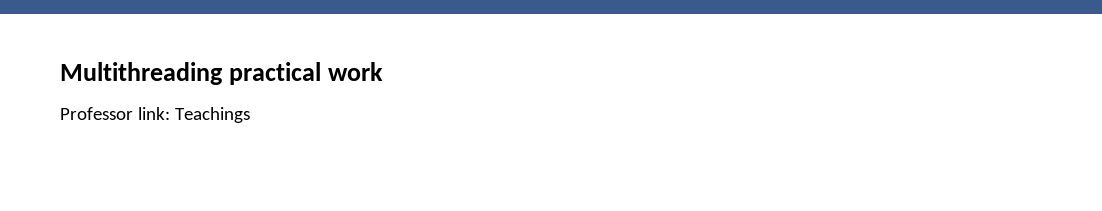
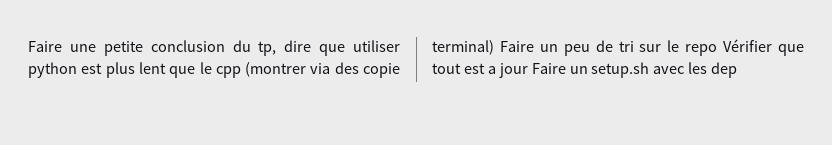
[60,62,384,85] [60,107,250,123] Multithreading practical work // Professor link: Teachings -> [28,40,400,56] [28,62,401,78] [432,39,804,56] [432,62,738,78] Faire une petite conclusion du tp, dire que utiliser python est plus lent que le cpp (montrer via des copie terminal) Faire un peu de tri sur le repo Vérifier que tout est a jour Faire un setup.sh avec les dep

